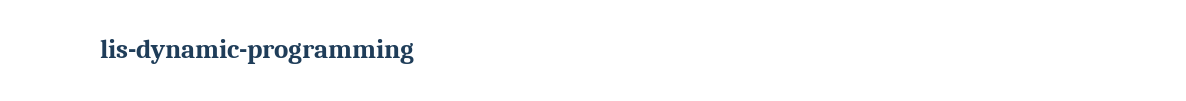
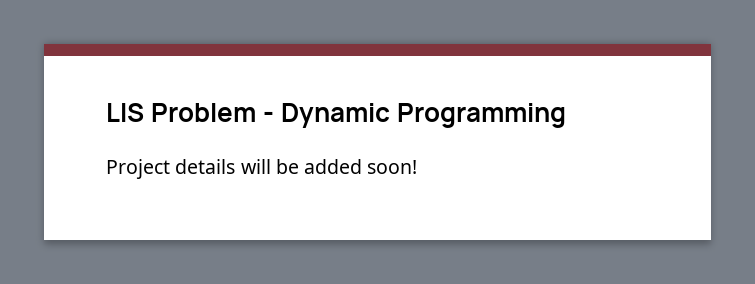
[100,39,414,64] lis-dynamic-programming -> [106,103,567,128] [106,159,418,179] LIS Problem - Dynamic Programming // Project details will be added soon!

